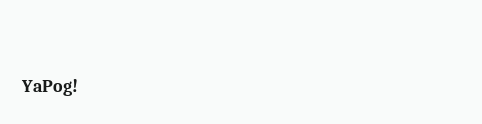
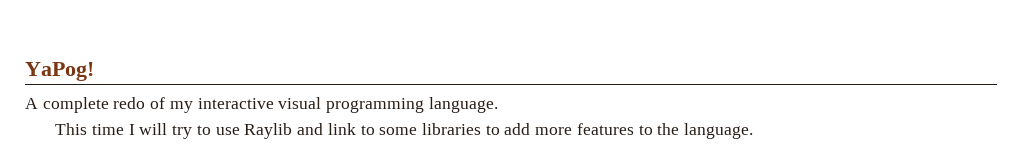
(78, 87) none -> [25,97,498,113] [55,123,754,139] // A complete redo of my interactive visual programming language. // This time I will try to use Raylib and link to some libraries to add more features to the language.

